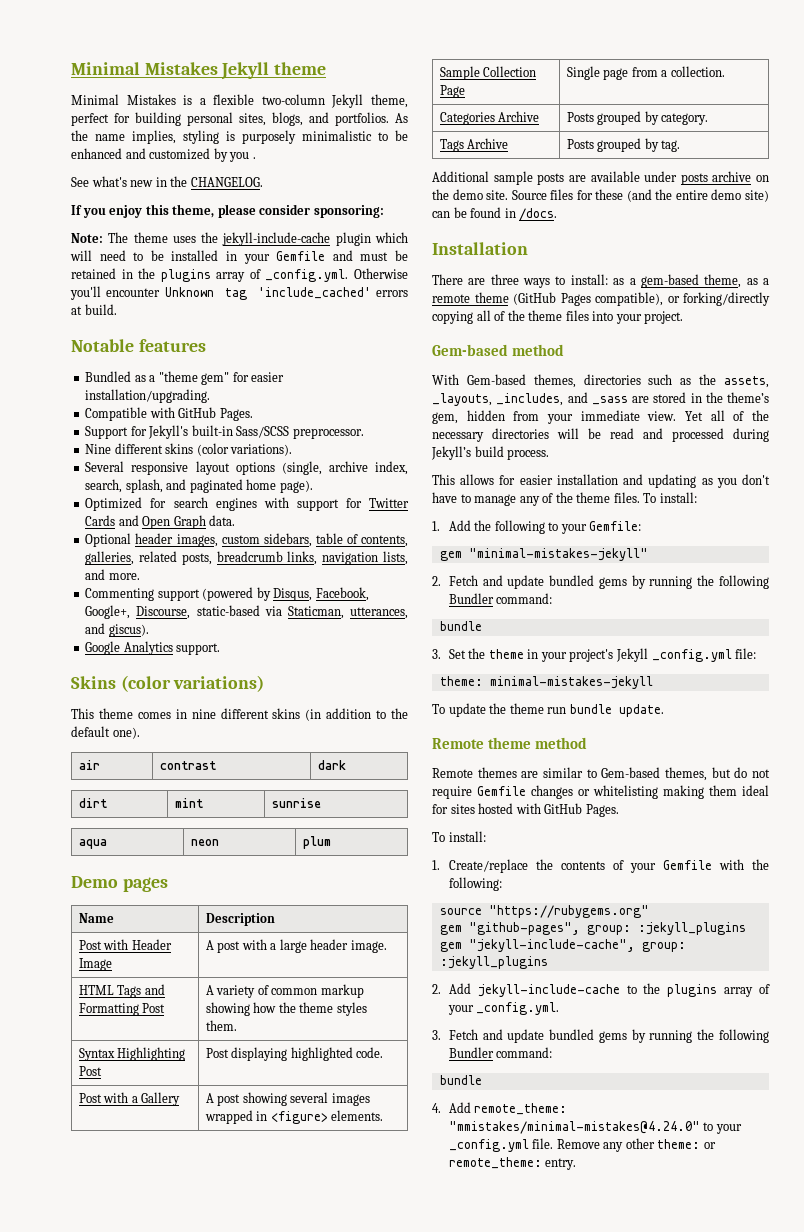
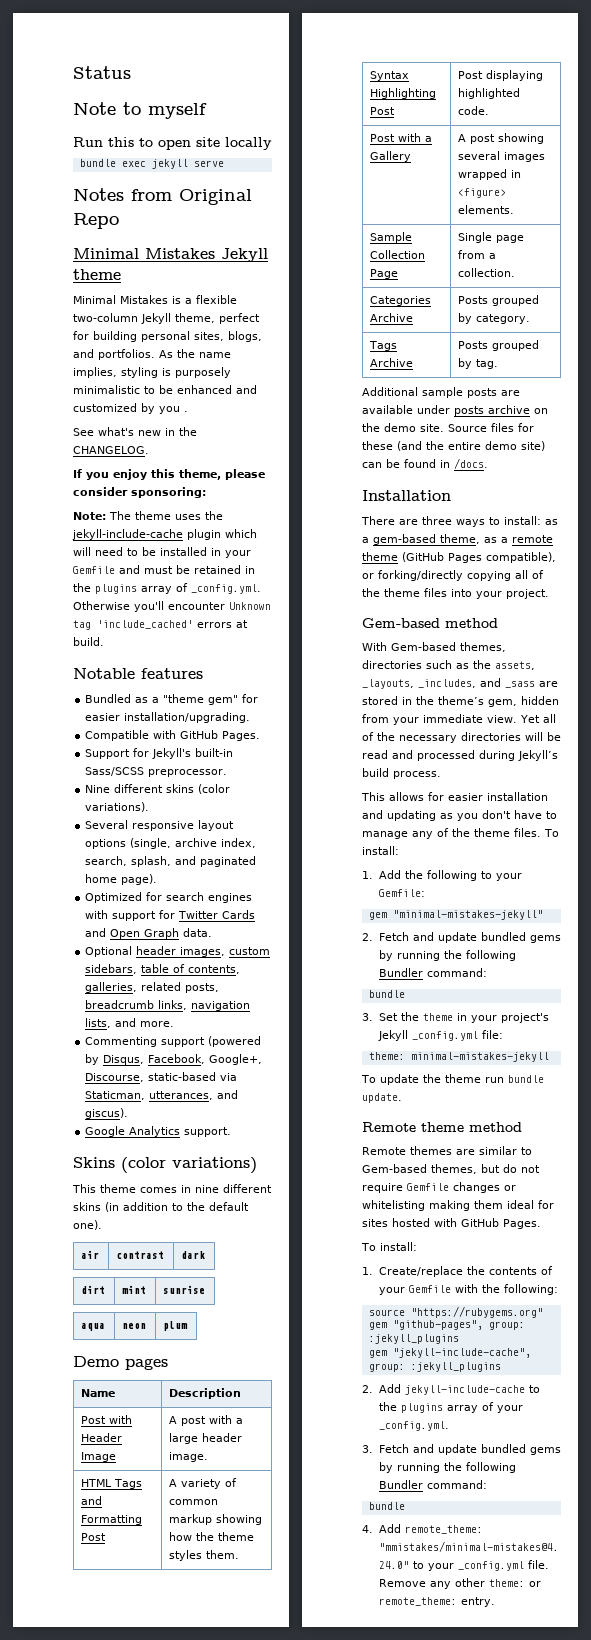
(71, 68) none -> [73,66,131,79] [73,102,207,119] [73,137,272,150] [79,159,224,169] [73,188,252,205] [73,213,119,229] Status // Note to myself // Run this to open site locally // bundle exec jekyll serve // Notes from Original Repo //

